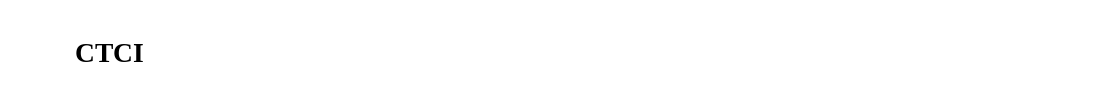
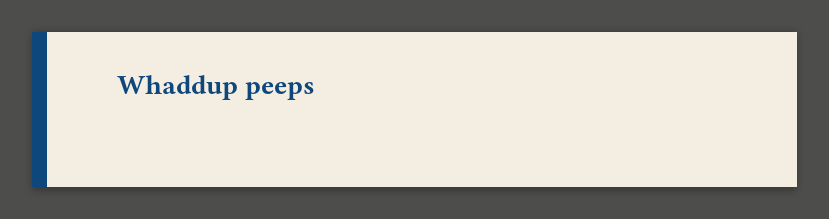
[75,44,144,62] CTCI -> [117,75,316,100] Whaddup peeps

